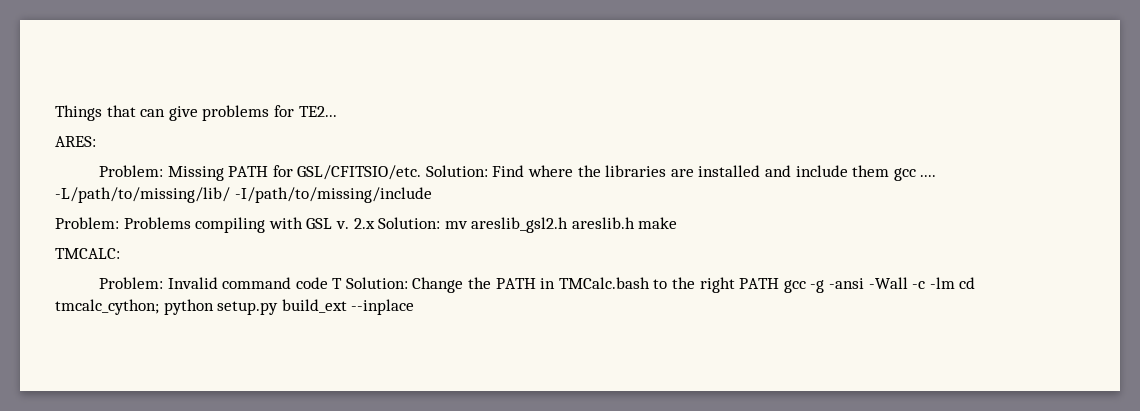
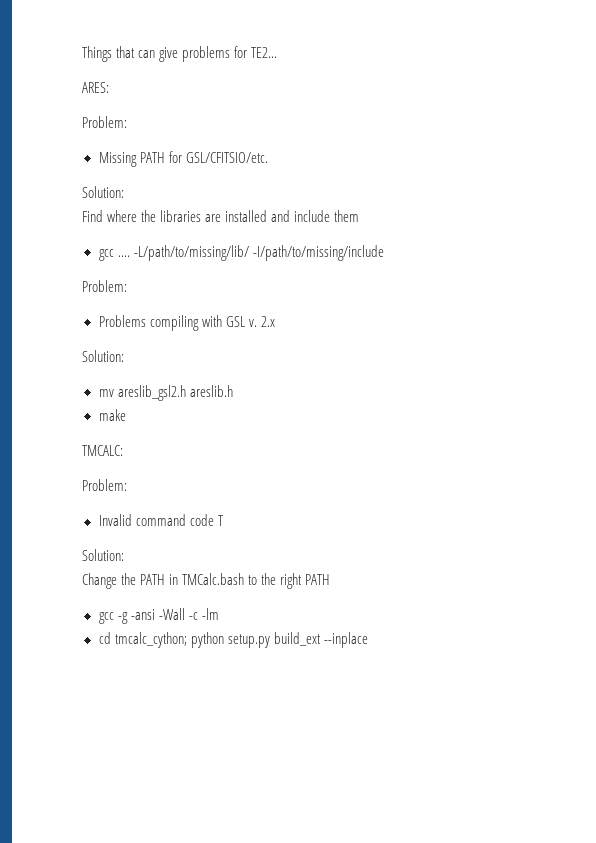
(163, 171) none -> (127, 122) //
[425,165,488,177] Solution: -> [82,186,124,198] // Solution: //
(890, 171) none -> (360, 216) //
(119, 223) none -> (127, 286) //
[378,217,441,229] Solution: -> [82,350,124,362] // Solution: //
(635, 223) none -> (233, 391) //
(163, 283) none -> (127, 485) //
[345,277,408,289] Solution: -> [82,549,124,561] // Solution: //
(780, 283) none -> (331, 579) //
(955, 283) none -> (219, 614) //

